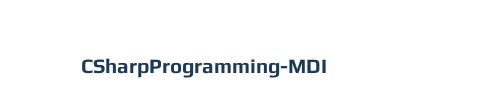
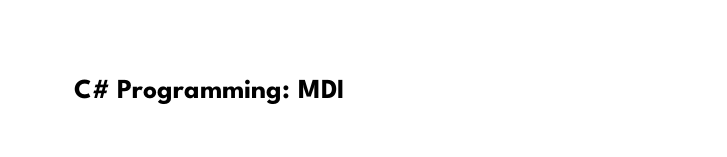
[81,58,327,78] CSharpProgramming-MDI -> [74,79,344,105] C# Programming: MDI

